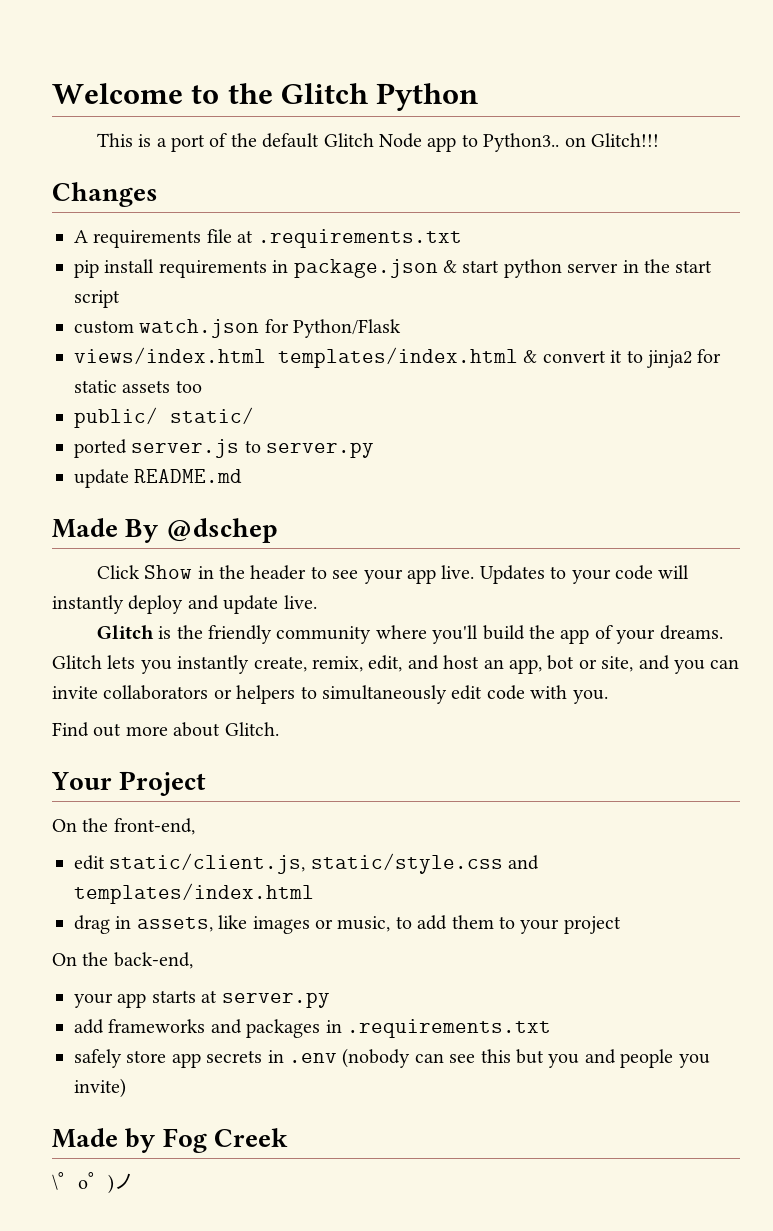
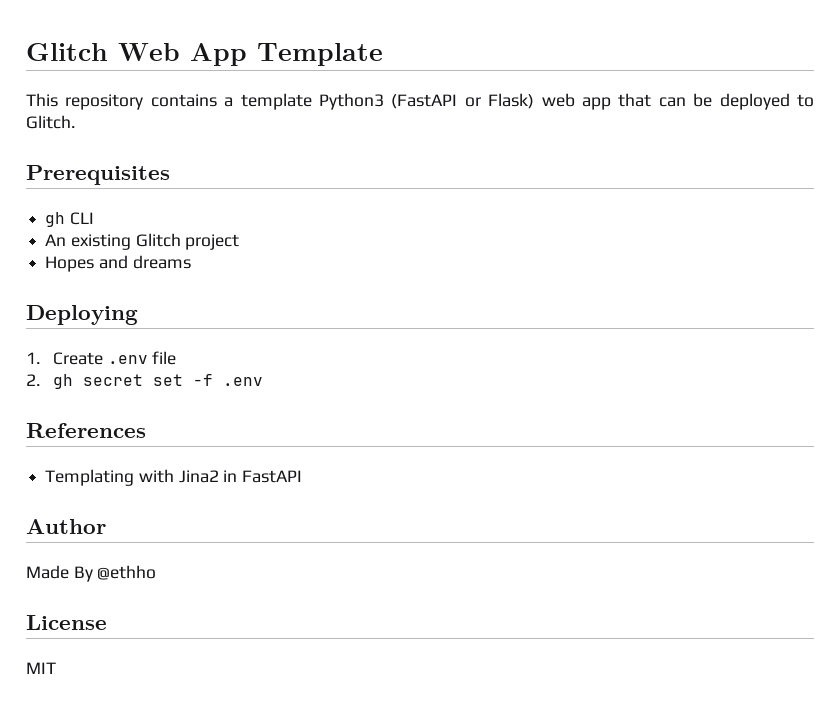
[52,83,479,111] [96,133,659,152] [52,182,158,207] [74,229,462,248] [74,259,713,278] [74,290,120,308] [74,319,402,338] [74,347,722,368] [74,380,202,393] [74,407,254,428] [74,439,375,458] [74,469,243,488] [52,518,278,543] [96,565,690,584] [52,595,317,614] [96,625,723,644] [52,655,740,674] [52,685,608,704] [52,722,279,737] [51,771,207,796] [52,818,195,835] [74,853,540,874] [74,883,314,904] [74,915,621,934] [52,952,193,969] [74,990,330,1008] [74,1019,551,1038] [74,1048,710,1068] [74,1078,126,1098] [52,1128,288,1153] [52,1172,134,1194] Welcome to the Glitch Python // This is a port of the default Glitch Node app to Python3.. on Glitch!!! // Changes // A requirements file at .requirements.txt // pip install requirements in package.json & start python server in the start script // custom watch.json for Python/Flask // views/index.html templates/index.html & convert it to jinja2 for static assets too // public/ static/ // ported server.js to server.py // update README.md // Made By @dschep // Click Show in the header to see your app live. Updates to your code will instantly deploy and update live. // Glitch is the friendly community where you'll build the app of your dreams. Glitch lets you instantly create, remix, edit, and host an app, bot or site, and you can invite collaborators or helpers to simultaneously edit code with you. // Find out more about Glitch. // Your Project // On the front-end, // edit static/client.js, static/style.css and templates/index.html // drag in assets, like images or music, to add them to your project // On the back-end, // your app starts at server.py // add frameworks and packages in .requirements.txt // safely store app secrets in .env (nobody can see this but you and people you invite) // Made by Fog Creek // \゜o゜)ノ -> [26,43,383,66] [26,93,814,110] [26,115,75,129] [26,165,170,185] [45,212,94,227] [45,233,240,250] [45,255,191,272] [26,305,138,325] [26,351,177,365] [26,374,263,389] [26,423,146,438] [45,469,303,486] [26,519,106,534] [26,565,157,582] [26,615,107,630] [26,662,56,674] Glitch Web App Template // This repository contains a template Python3 (FastAPI or Flask) web app that can be deployed to Glitch. // Prerequisites // gh CLI // An existing Glitch project // Hopes and dreams // Deploying // 1. Create .env file // 2. gh secret set -f .env // References // Templating with Jina2 in FastAPI // Author // Made By @ethho // License // MIT

